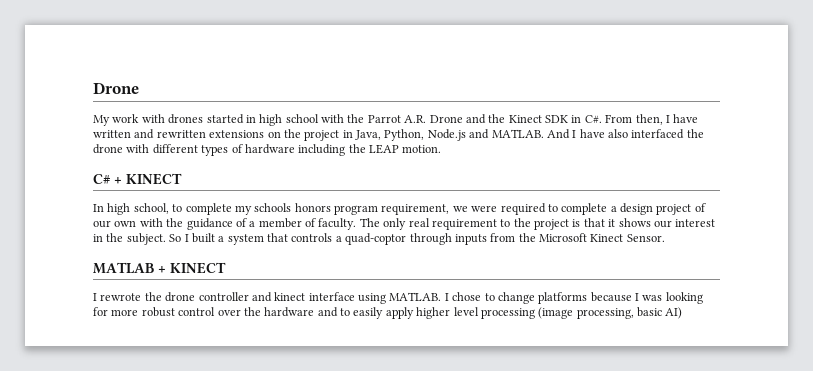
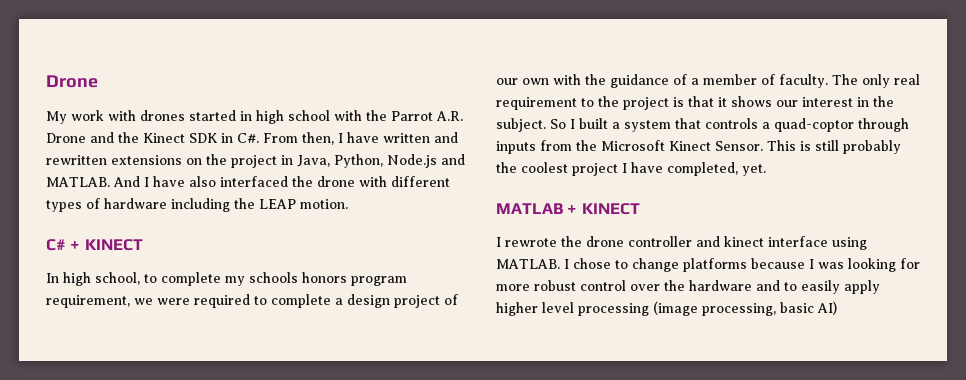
(665, 238) none -> [767,140,901,154] [496,162,766,176] This is still probably the coolest project I have completed, yet.

